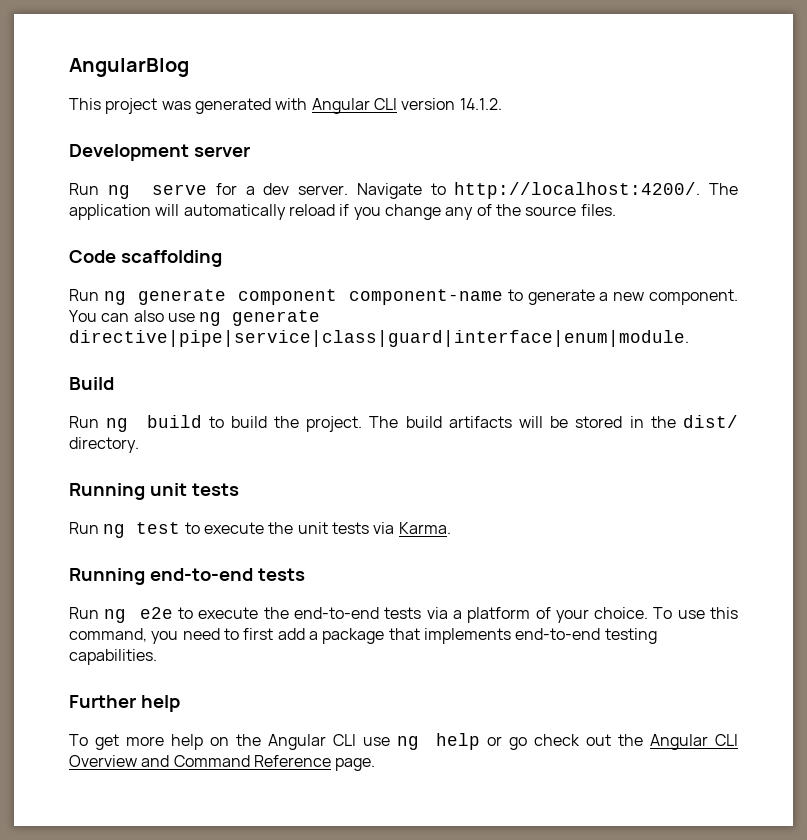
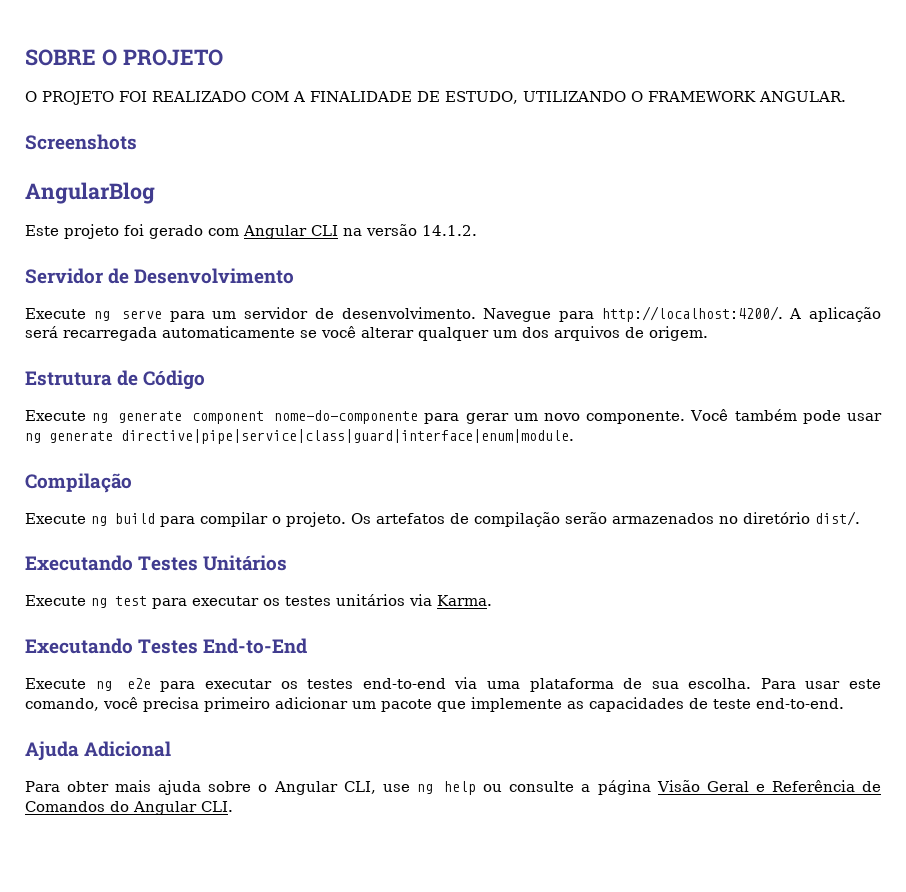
[69,58,189,77] [69,98,502,114] [69,144,250,161] [69,182,738,199] [69,204,616,220] [69,250,222,267] [69,289,739,305] [69,310,321,326] [69,330,689,347] [69,377,114,390] [69,415,739,432] [69,437,139,453] [69,483,239,500] [69,522,451,538] [69,568,305,585] [69,607,738,623] [69,628,657,644] [69,649,157,665] [69,695,180,712] [69,733,738,750] [69,755,376,771] AngularBlog // This project was generated with Angular CLI version 14.1.2. // Development server // Run ng serve for a dev server. Navigate to http://localhost:4200/. The application will automatically reload if you change any of the source files. // Code scaffolding // Run ng generate component component-name to generate a new component. You can also use ng generate directive|pipe|service|class|guard|interface|enum|module. // Build // Run ng build to build the project. The build artifacts will be stored in the dist/ directory. // Running unit tests // Run ng test to execute the unit tests via Karma. // Running end-to-end tests // Run ng e2e to execute the end-to-end tests via a platform of your choice. To use this command, you need to first add a package that implements end-to-end testing capabilities. // Further help // To get more help on the Angular CLI use ng help or go check out the Angular CLI Overview and Command Reference page. -> [25,49,223,66] [25,91,846,105] [25,134,137,150] [25,182,155,204] [25,224,477,239] [25,268,295,284] [25,306,881,322] [25,326,708,341] [25,370,206,390] [25,409,883,424] [25,429,574,444] [25,473,132,493] [25,511,860,527] [25,555,288,571] [25,594,492,609] [25,638,308,654] [25,677,882,692] [25,697,844,712] [25,741,172,761] [25,780,881,795] [25,801,233,815] SOBRE O PROJETO // O PROJETO FOI REALIZADO COM A FINALIDADE DE ESTUDO, UTILIZANDO O FRAMEWORK ANGULAR. // Screenshots // AngularBlog // Este projeto foi gerado com Angular CLI na versão 14.1.2. // Servidor de Desenvolvimento // Execute ng serve para um servidor de desenvolvimento. Navegue para http://localhost:4200/. A aplicação será recarregada automaticamente se você alterar qualquer um dos arquivos de origem. // Estrutura de Código // Execute ng generate component nome-do-componente para gerar um novo componente. Você também pode usar ng generate directive|pipe|service|class|guard|interface|enum|module. // Compilação // Execute ng build para compilar o projeto. Os artefatos de compilação serão armazenados no diretório dist/. // Executando Testes Unitários // Execute ng test para executar os testes unitários via Karma. // Executando Testes End-to-End // Execute ng e2e para executar os testes end-to-end via uma plataforma de sua escolha. Para usar este comando, você precisa primeiro adicionar um pacote que implemente as capacidades de teste end-to-end. // Ajuda Adicional // Para obter mais ajuda sobre o Angular CLI, use ng help ou consulte a página Visão Geral e Referência de Comandos do Angular CLI.

